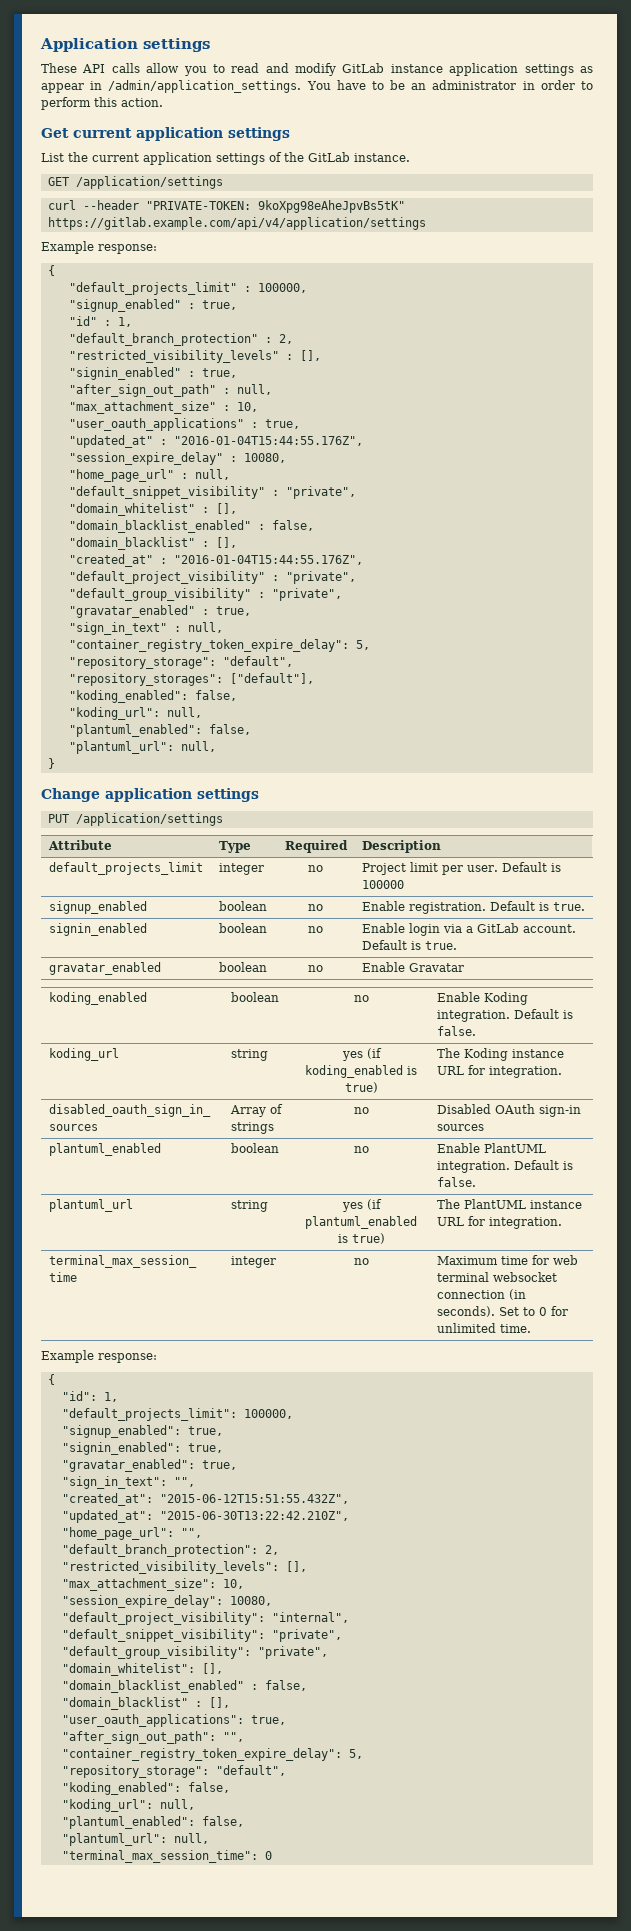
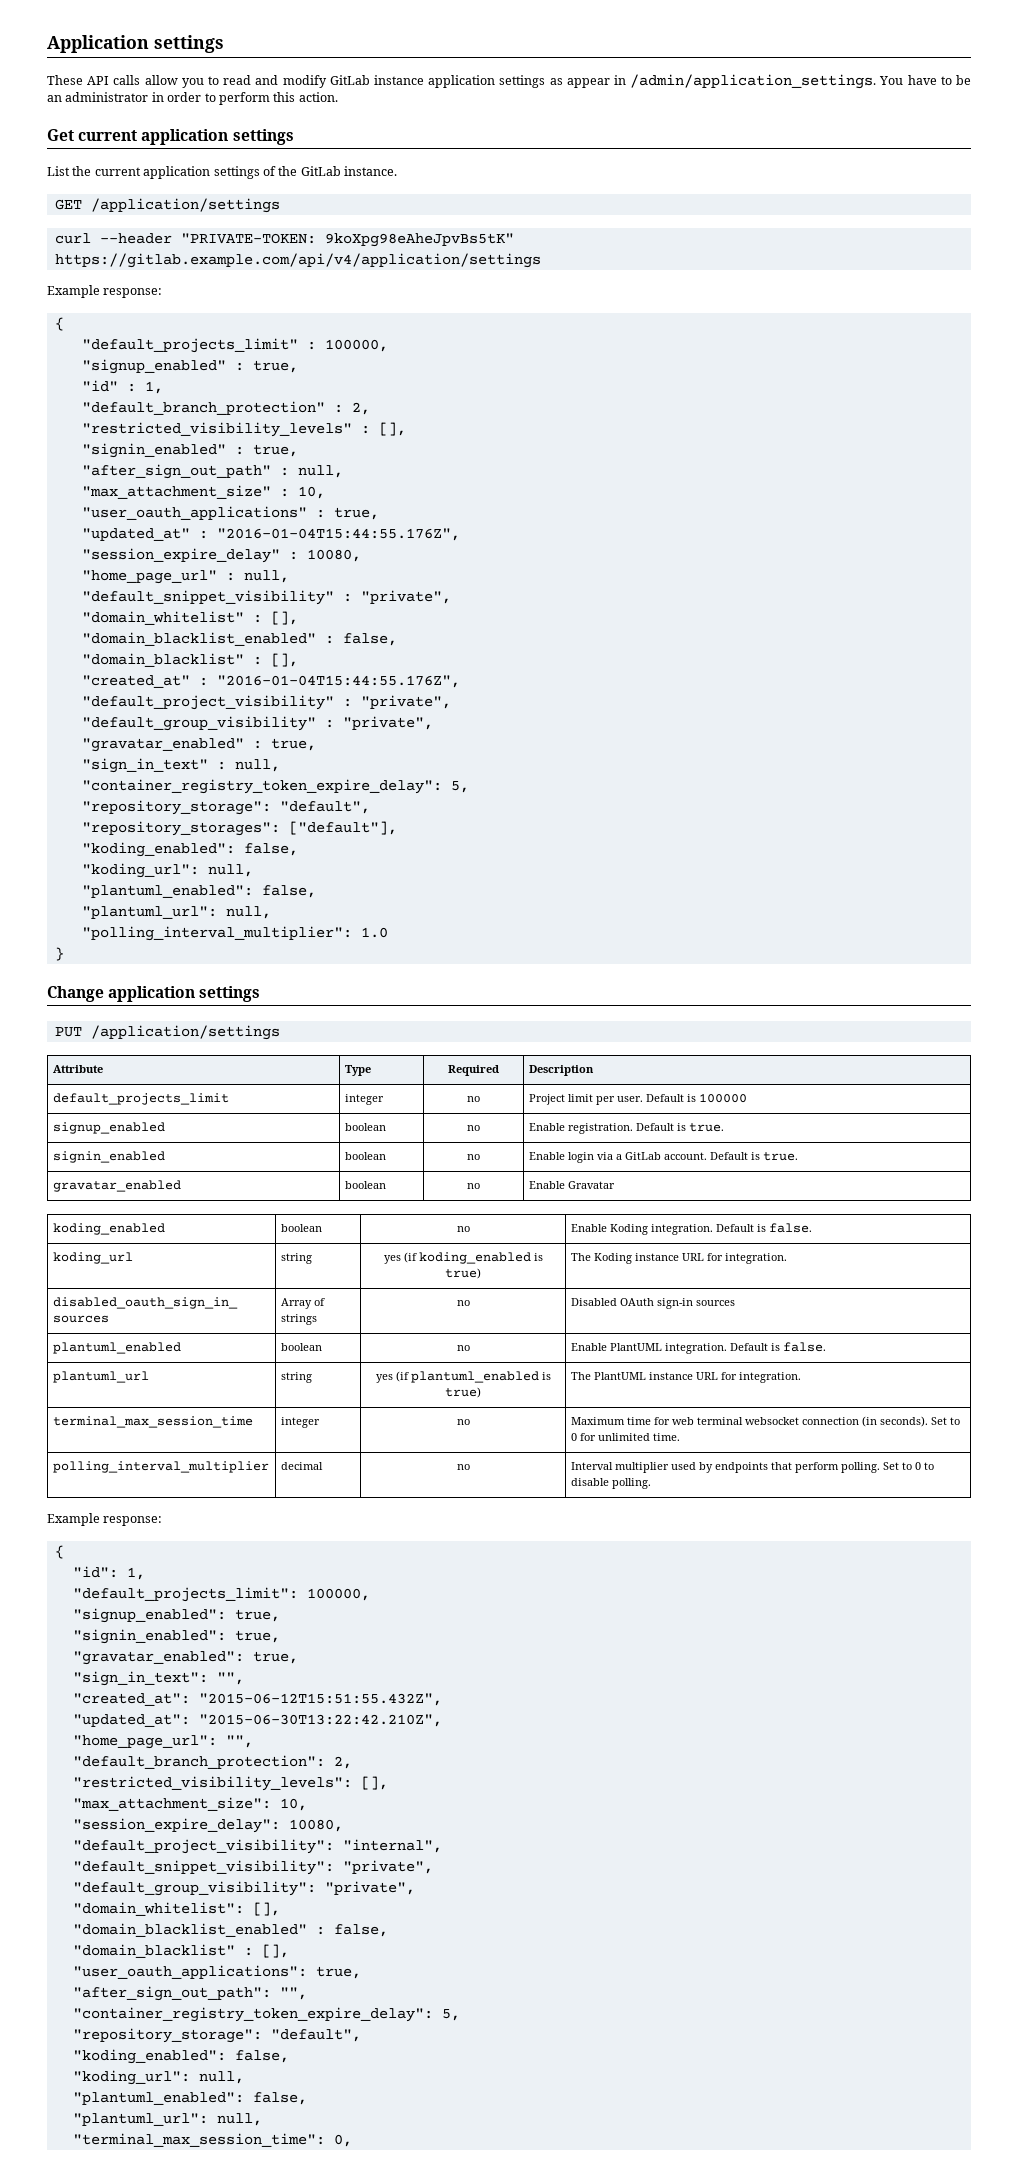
(216, 746) none -> [81,926,388,941] // "polling_interval_multiplier": 1.0
(531, 1328) none -> [53,1461,270,1473] [281,1462,324,1470] [456,1464,470,1470] [571,1462,935,1473] [571,1478,652,1489] // polling_interval_multiplier | decimal | no | Interval multiplier used by endpoints that perform polling. Set to 0 to disable polling.
[264,1851,272,1860] 0 -> [333,2134,352,2147] 0,

